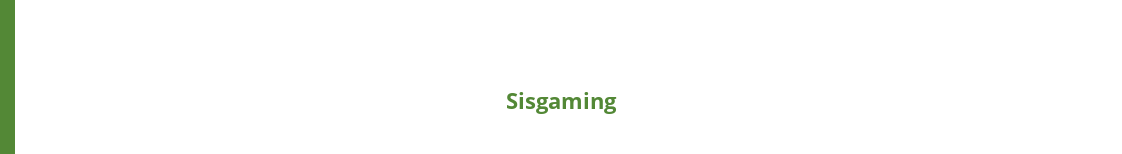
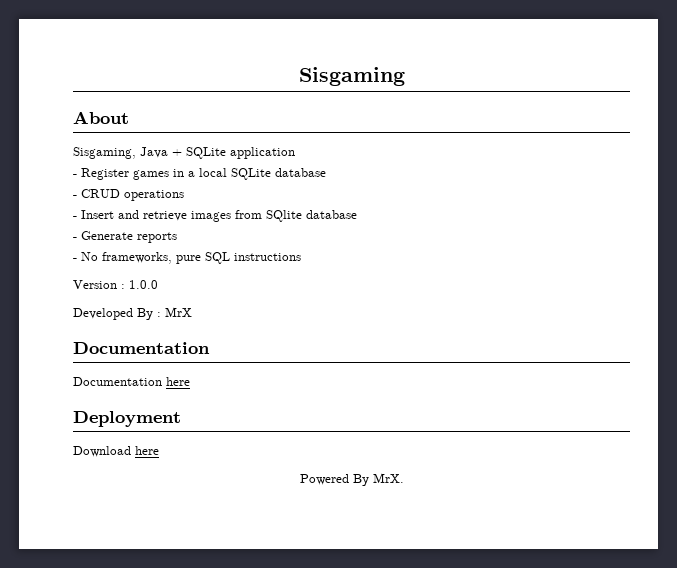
(617, 103) none -> [73,111,129,124] [73,147,295,159] [73,168,326,180] [73,189,184,201] [73,210,357,222] [73,231,177,243] [73,252,301,264] [73,280,158,289] [73,307,192,320] [73,342,210,354] [73,377,190,386] [73,411,181,427] [73,446,159,457] [299,473,404,486] // About // Sisgaming, Java + SQLite application // - Register games in a local SQLite database // - CRUD operations // - Insert and retrieve images from SQlite database // - Generate reports // - No frameworks, pure SQL instructions // Version : 1.0.0 // Developed By : MrX // Documentation // Documentation here // Deployment // Download here // Powered By MrX.

